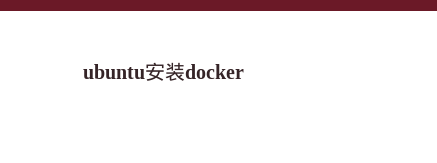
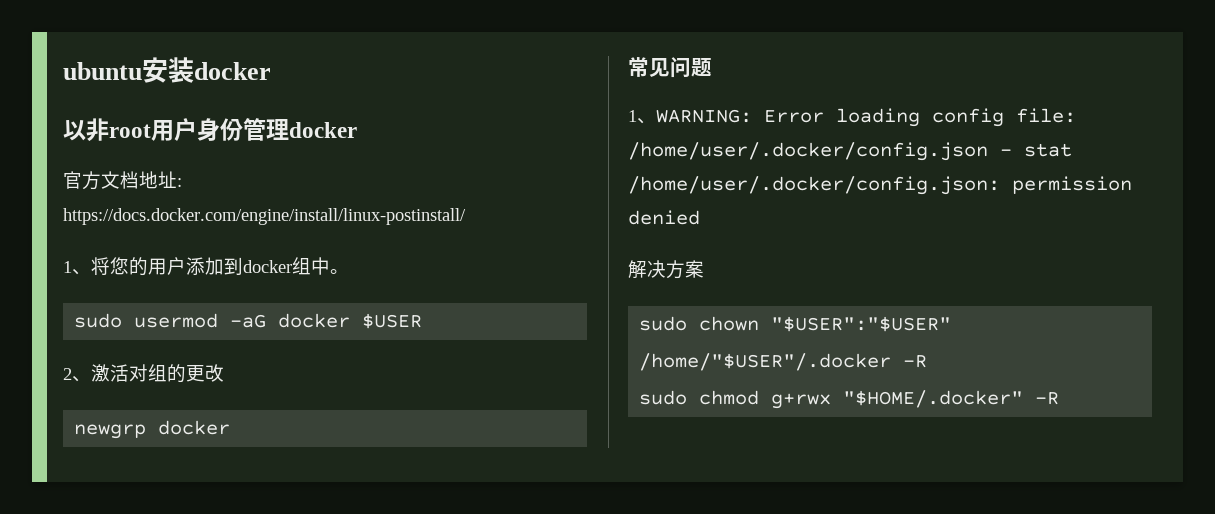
(244, 71) none -> [63,118,357,142] [63,171,182,190] [63,208,466,225] [63,257,349,276] [74,313,423,329] [63,364,224,383] [74,420,231,439] [628,57,712,78] [628,108,1076,127] [628,142,1072,161] [628,176,1132,195] [628,210,700,225] [628,260,704,279] [639,316,952,332] [639,353,928,371] [639,390,1060,409] // 以非root用户身份管理docker // 官方文档地址: https://docs.docker.com/engine/install/linux-postinstall/ // 1、将您的用户添加到docker组中。 // sudo usermod -aG docker $USER // 2、激活对组的更改 // newgrp docker // 常见问题 // 1、WARNING: Error loading config file: /home/user/.docker/config.json - stat /home/user/.docker/config.json: permission denied // 解决方案 // sudo chown "$USER":"$USER" /home/"$USER"/.docker -R // sudo chmod g+rwx "$HOME/.docker" -R

